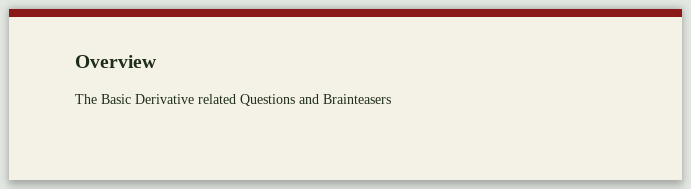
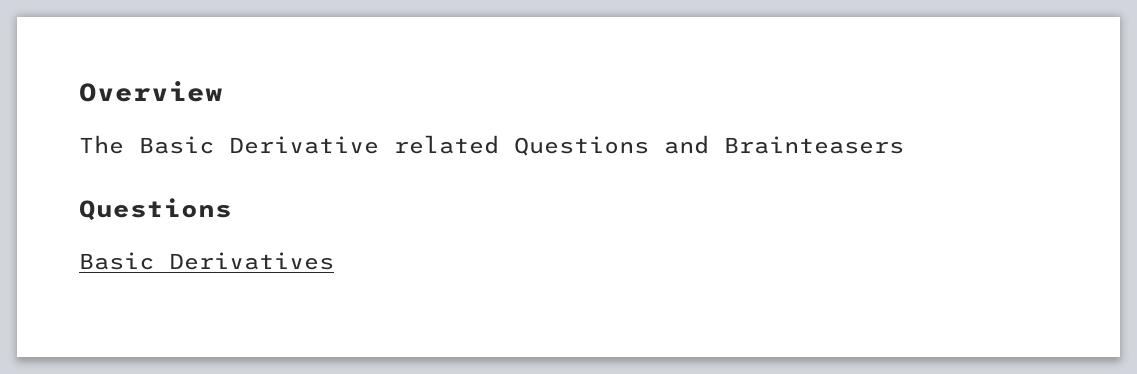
(391, 99) none -> [79,198,232,221] [79,252,334,270] // Questions // Basic Derivatives

